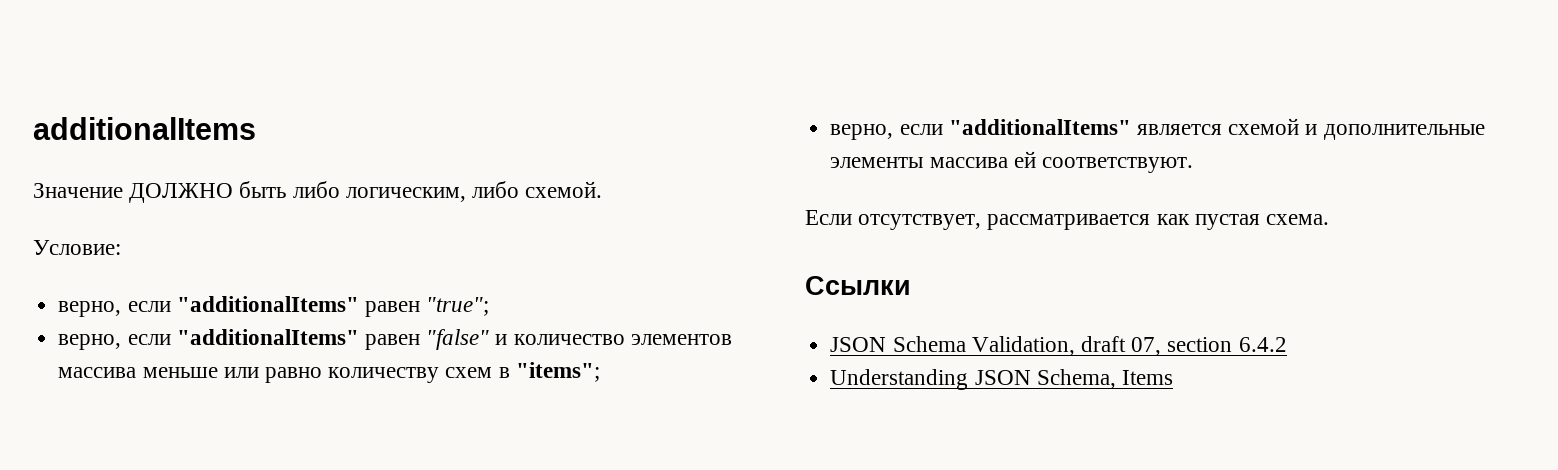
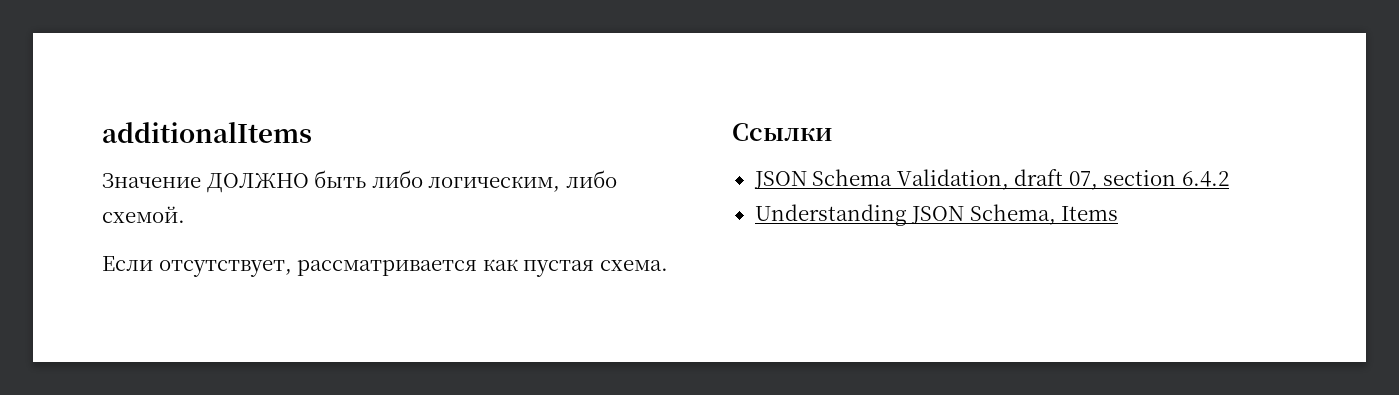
[33,240,121,255] [58,296,490,317] [58,329,732,350] [58,362,600,383] [830,118,1485,140] [830,151,1193,173] // Условие: // верно, если "additionalItems" равен "true"; // верно, если "additionalItems" равен "false" и количество элементов массива меньше или равно количеству схем в "items"; // верно, если "additionalItems" является схемой и дополнительные элементы массива ей соответствуют. -> (185, 214) none

